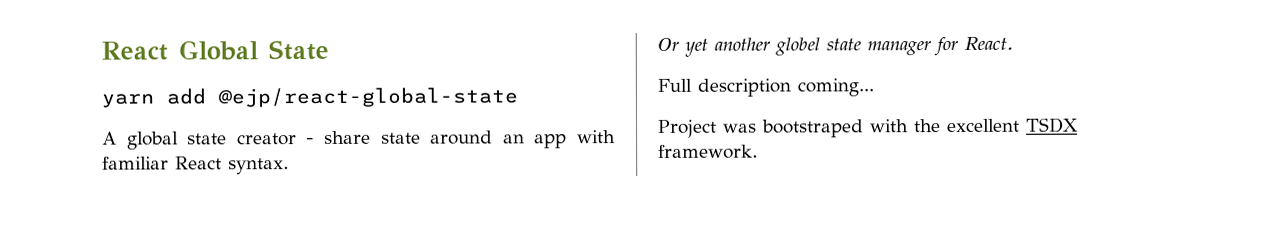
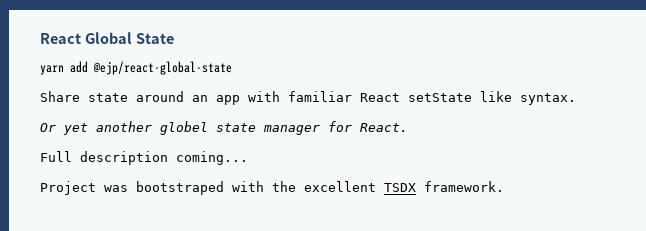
[102,130,371,150] A global state creator - share -> [40,91,80,102] Share
(222, 163) none -> [408,91,512,102] setState like

